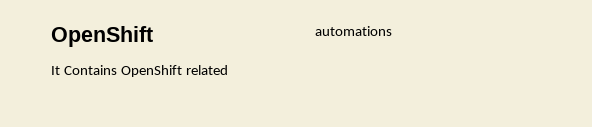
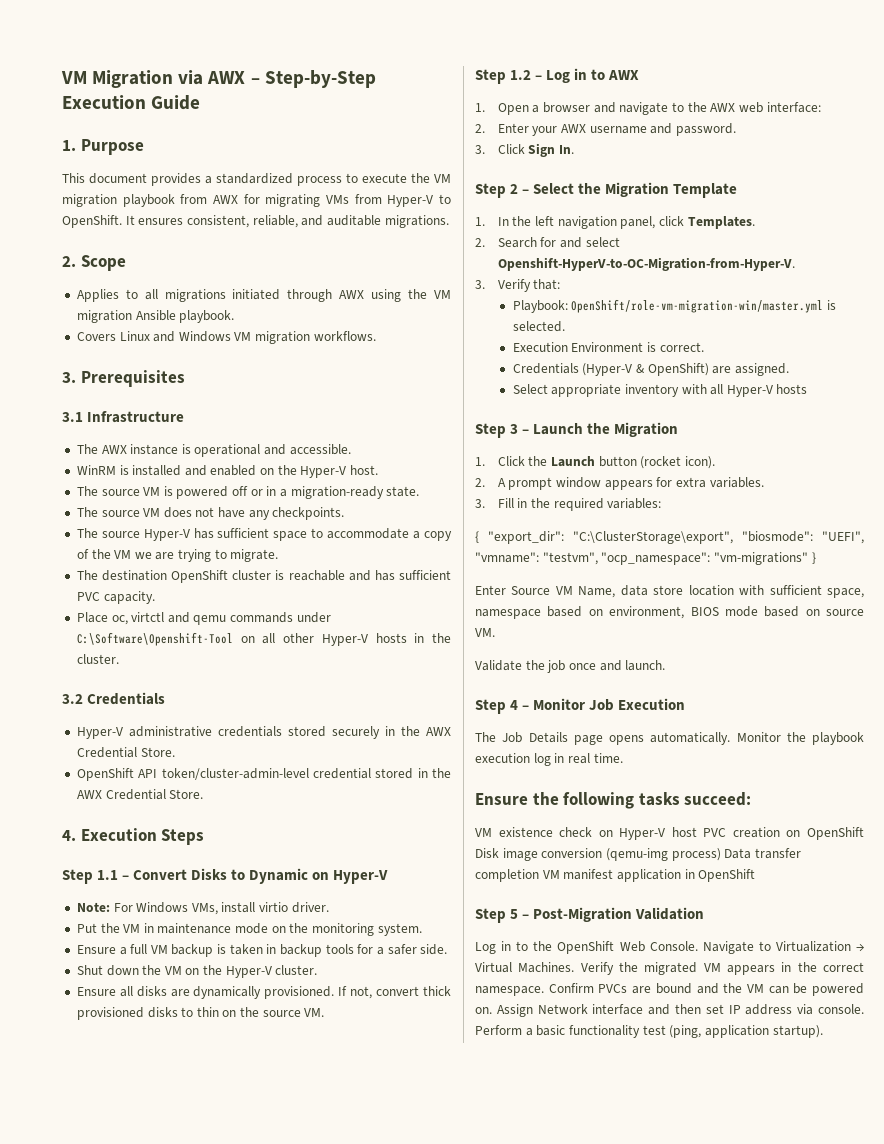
[51,26,153,47] [51,65,228,77] [315,26,392,36] OpenShift // It Contains OpenShift related automations -> [61,70,376,88] [62,95,201,110] [62,139,144,155] [62,173,451,186] [62,194,451,207] [62,215,449,228] [62,255,126,271] [76,289,452,302] [76,310,235,323] [76,331,376,344] [62,370,185,387] [62,411,185,423] [76,444,351,457] [76,465,379,478] [76,486,420,499] [76,507,345,520] [76,528,453,541] [76,549,279,562] [76,570,451,583] [76,591,155,604] [76,612,331,625] [76,632,451,646] [76,654,119,664] [62,692,166,705] [76,726,451,739] [76,747,175,758] [76,768,451,781] [76,789,204,800] [62,828,205,845] [62,868,389,884] [76,902,329,915] [76,923,422,936] [76,944,448,957] [76,965,318,978] [76,986,452,999] [76,1007,325,1020] [475,68,640,84] [475,102,821,115] [475,123,736,136] [475,143,575,157] [475,182,738,198] [475,216,755,229] [475,237,620,248] [497,257,795,271] [475,279,561,292] [512,299,836,313] [512,321,565,332] [512,342,704,352] [512,363,789,376] [512,384,808,397] [475,422,679,438] [475,456,715,469] [475,477,764,490] [475,498,662,511] [475,531,864,544] [475,552,816,565] [475,585,864,598] [475,606,864,619] [475,628,495,637] [475,660,666,673] [475,698,686,714] [475,732,864,745] [475,753,623,766] [475,792,752,809] [475,827,864,840] [475,848,801,861] [475,869,756,882] [475,907,705,923] [475,941,864,954] [475,962,864,975] [475,983,864,996] [475,1004,864,1017] [475,1025,823,1038] VM Migration via AWX – Step-by-Step Execution Guide // 1. Purpose // This document provides a standardized process to execute the VM migration playbook from AWX for migrating VMs from Hyper-V to OpenShift. It ensures consistent, reliable, and auditable migrations. // 2. Scope // Applies to all migrations initiated through AWX using the VM migration Ansible playbook. // Covers Linux and Windows VM migration workflows. // 3. Prerequisites // 3.1 Infrastructure // The AWX instance is operational and accessible. // WinRM is installed and enabled on the Hyper-V host. // The source VM is powered off or in a migration-ready state. // The source VM does not have any checkpoints. // The source Hyper-V has sufficient space to accommodate a copy of the VM we are trying to migrate. // The destination OpenShift cluster is reachable and has sufficient PVC capacity. // Place oc, virtctl and qemu commands under C:\Software\Openshift-Tool on all other Hyper-V hosts in the cluster. // 3.2 Credentials // Hyper-V administrative credentials stored securely in the AWX Credential Store. // OpenShift API token/cluster-admin-level credential stored in the AWX Credential Store. // 4. Execution Steps // Step 1.1 – Convert Disks to Dynamic on Hyper-V // Note: For Windows VMs, install virtio driver. // Put the VM in maintenance mode on the monitoring system. // Ensure a full VM backup is taken in backup tools for a safer side. // Shut down the VM on the Hyper-V cluster. // Ensure all disks are dynamically provisioned. If not, convert thick provisioned disks to thin on the source VM. // Step 1.2 – Log in to AWX // 1. Open a browser and navigate to the AWX web interface: // 2. Enter your AWX username and password. // 3. Click Sign In. // Step 2 – Select the Migration Template // 1. In the left navigation panel, click Templates. // 2. Search for and select Openshift-HyperV-to-OC-Migration-from-Hyper-V. // 3. Verify that: // Playbook: OpenShift/role-vm-migration-win/master.yml is selected. // Execution Environment is correct. // Credentials (Hyper-V & OpenShift) are assigned. // Select appropriate inventory with all Hyper-V hosts // Step 3 – Launch the Migration // 1. Click the Launch button (rocket icon). // 2. A prompt window appears for extra variables. // 3. Fill in the required variables: // { "export_dir": "C:\ClusterStorage\export", "biosmode": "UEFI", "vmname": "testvm", "ocp_namespace": "vm-migrations" } // Enter Source VM Name, data store location with sufficient space, namespace based on environment, BIOS mode based on source VM. // Validate the job once and launch. // Step 4 – Monitor Job Execution // The Job Details page opens automatically. Monitor the playbook execution log in real time. // Ensure the following tasks succeed: // VM existence check on Hyper-V host PVC creation on OpenShift Disk image conversion (qemu-img process) Data transfer completion VM manifest application in OpenShift // Step 5 – Post-Migration Validation // Log in to the OpenShift Web Console. Navigate to Virtualization → Virtual Machines. Verify the migrated VM appears in the correct namespace. Confirm PVCs are bound and the VM can be powered on. Assign Network interface and then set IP address via console. Perform a basic functionality test (ping, application startup).

